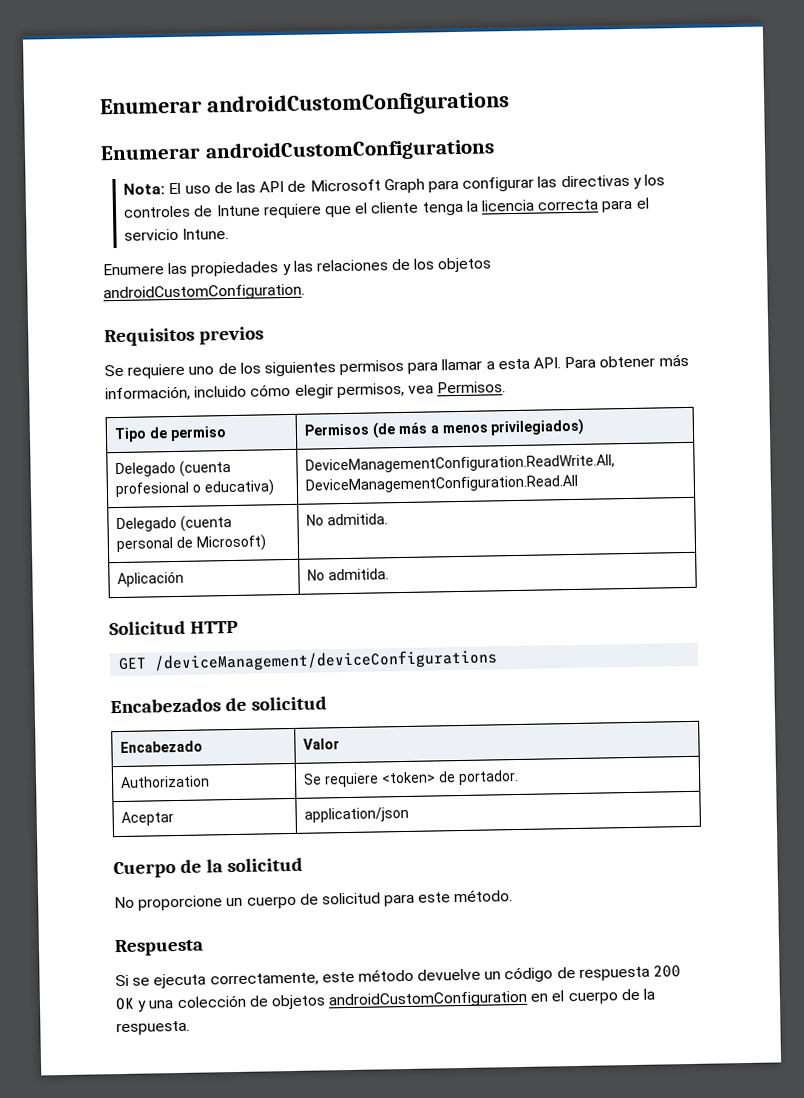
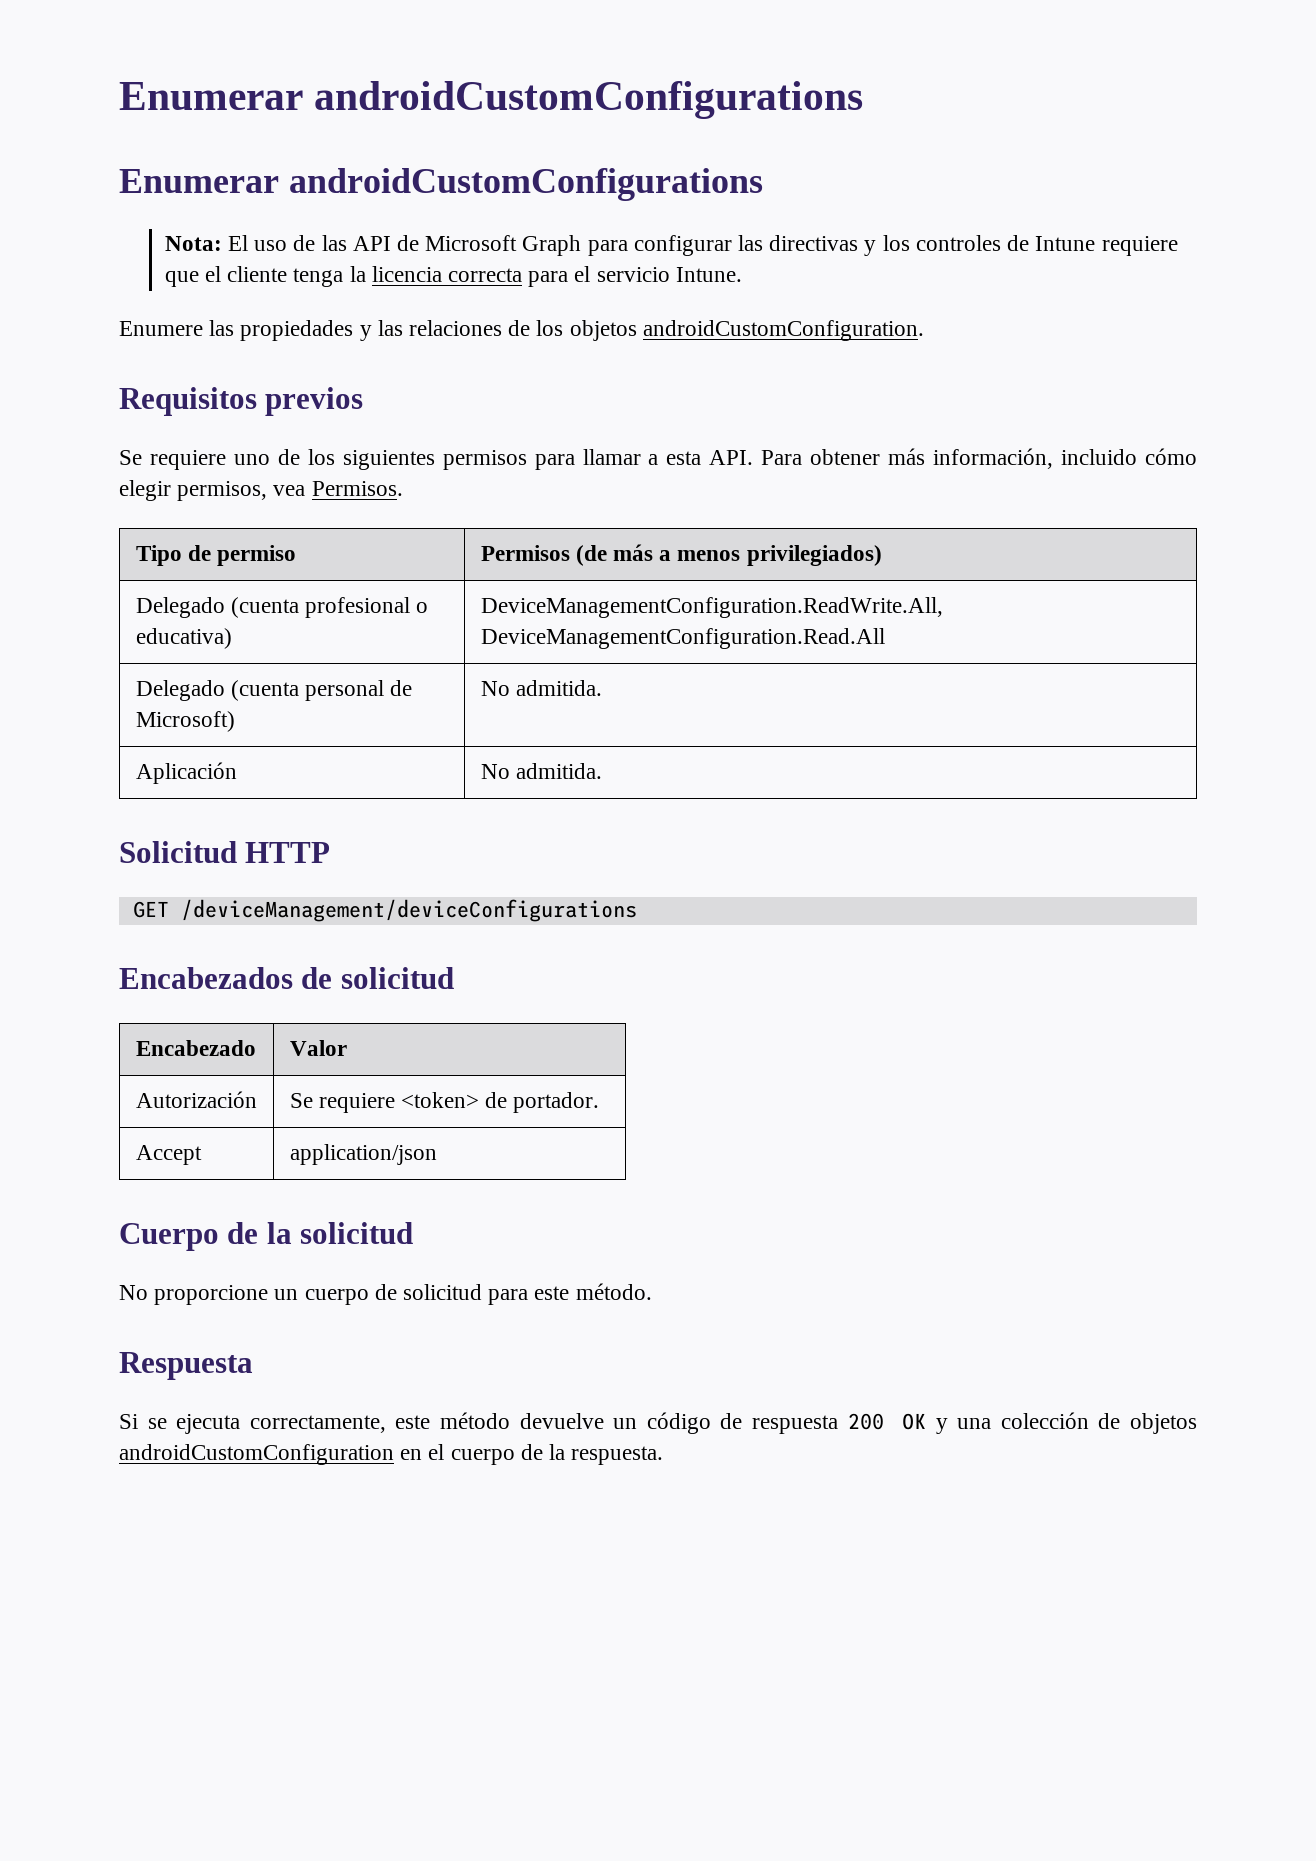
[120,775,211,788] Authorization -> [135,1091,257,1108] Autorización
[121,811,175,826] Aceptar -> [135,1145,202,1165] Accept

